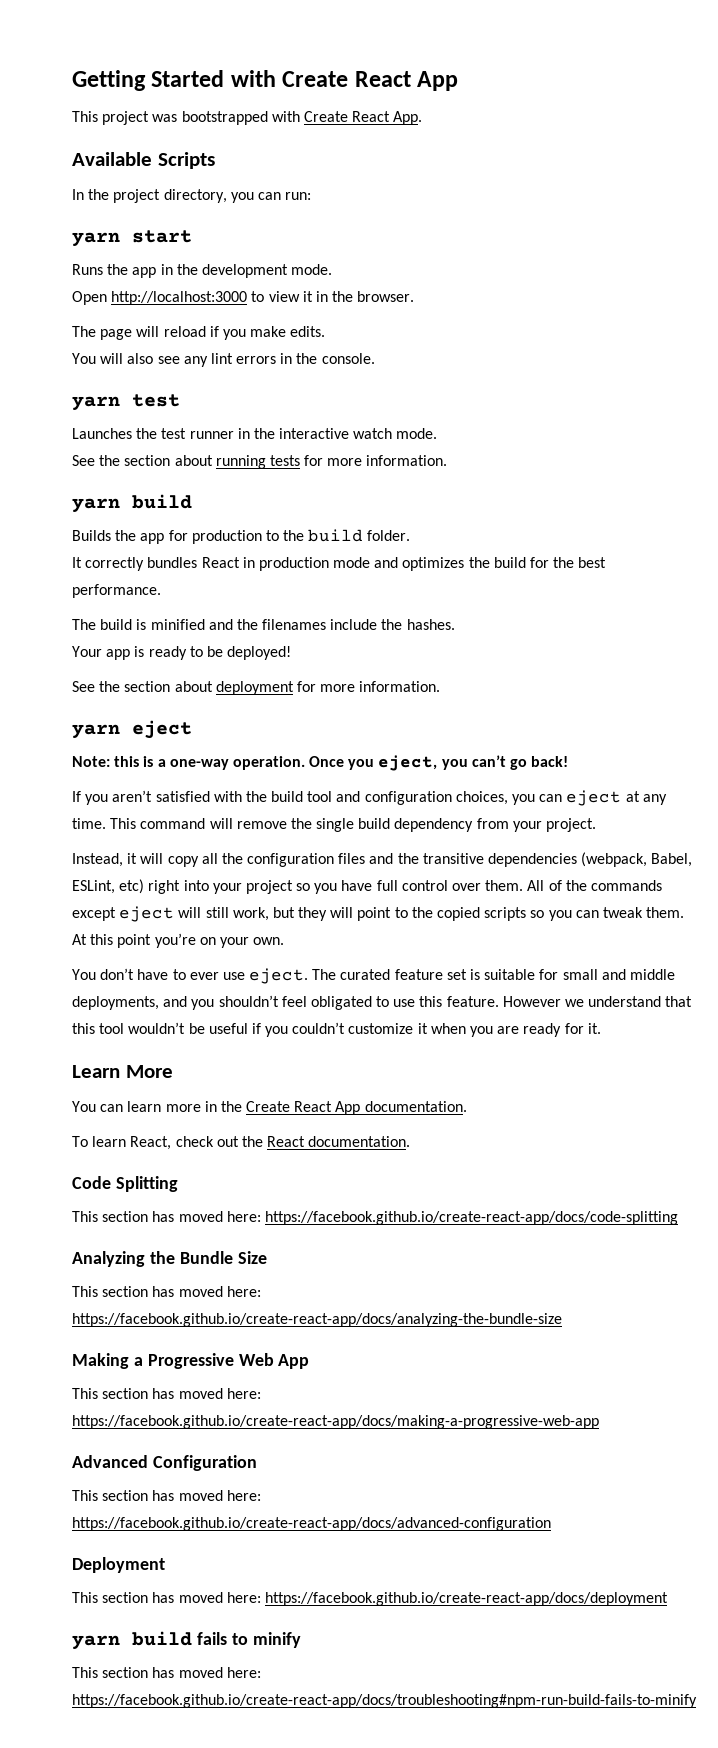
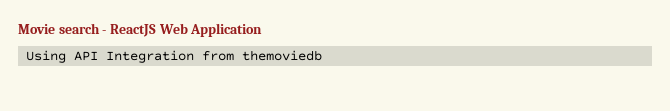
[72,70,459,91] [72,111,423,125] [72,152,215,169] [72,189,312,203] [72,230,192,247] [72,264,333,278] [72,291,415,305] [72,326,326,340] [72,353,375,367] [72,394,180,411] [72,428,438,439] [72,455,448,469] [72,494,192,513] [72,529,411,544] [72,557,607,571] [72,584,161,598] [72,619,455,630] [72,646,292,660] [72,681,441,695] [72,720,192,739] [72,755,569,771] [72,790,667,806] [72,818,597,832] [72,852,693,867] [72,879,662,894] [72,906,685,922] [72,933,285,948] [72,968,675,984] [72,995,693,1010] [72,1022,601,1037] [72,1065,173,1078] [72,1101,467,1115] [72,1136,411,1150] [72,1176,178,1192] [72,1211,678,1225] [72,1251,267,1267] [72,1286,261,1297] [72,1313,562,1327] [72,1353,310,1369] [72,1388,261,1399] [72,1415,599,1429] [72,1455,257,1471] [72,1490,261,1501] [72,1517,551,1531] [72,1557,165,1573] [72,1592,668,1606] [72,1631,301,1650] [72,1667,261,1678] [72,1694,697,1708] Getting Started with Create React App // This project was bootstrapped with Create React App. // Available Scripts // In the project directory, you can run: // yarn start // Runs the app in the development mode. // Open http://localhost:3000 to view it in the browser. // The page will reload if you make edits. // You will also see any lint errors in the console. // yarn test // Launches the test runner in the interactive watch mode. // See the section about running tests for more information. // yarn build // Builds the app for production to the build folder. // It correctly bundles React in production mode and optimizes the build for the best performance. // The build is minified and the filenames include the hashes. // Your app is ready to be deployed! // See the section about deployment for more information. // yarn eject // Note: this is a one-way operation. Once you eject, you can’t go back! // If you aren’t satisfied with the build tool and configuration choices, you can eject at any time. This command will remove the single build dependency from your project. // Instead, it will copy all the configuration files and the transitive dependencies (webpack, Babel, ESLint, etc) right into your project so you have full control over them. All of the commands except eject will still work, but they will point to the copied scripts so you can tweak them. At this point you’re on your own. // You don’t have to ever use eject. The curated feature set is suitable for small and middle deployments, and you shouldn’t feel obligated to use this feature. However we understand that this tool wouldn’t be useful if you couldn’t customize it when you are ready for it. // Learn More // You can learn more in the Create React App documentation. // To learn React, check out the React documentation. // Code Splitting // This section has moved here: https://facebook.github.io/create-react-app/docs/code-splitting // Analyzing the Bundle Size // This section has moved here: https://facebook.github.io/create-react-app/docs/analyzing-the-bundle-size // Making a Progressive Web App // This section has moved here: https://facebook.github.io/create-react-app/docs/making-a-progressive-web-app // Advanced Configuration // This section has moved here: https://facebook.github.io/create-react-app/docs/advanced-configuration // Deployment // This section has moved here: https://facebook.github.io/create-react-app/docs/deployment // yarn build fails to minify // This section has moved here: https://facebook.github.io/create-react-app/docs/troubleshooting#npm-run-build-fails-to-minify -> [18,23,263,37] [25,50,322,63] Movie search - ReactJS Web Application // Using API Integration from themoviedb

